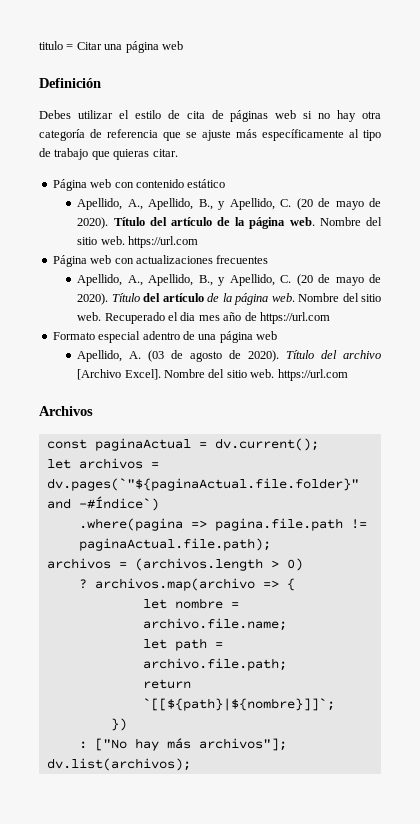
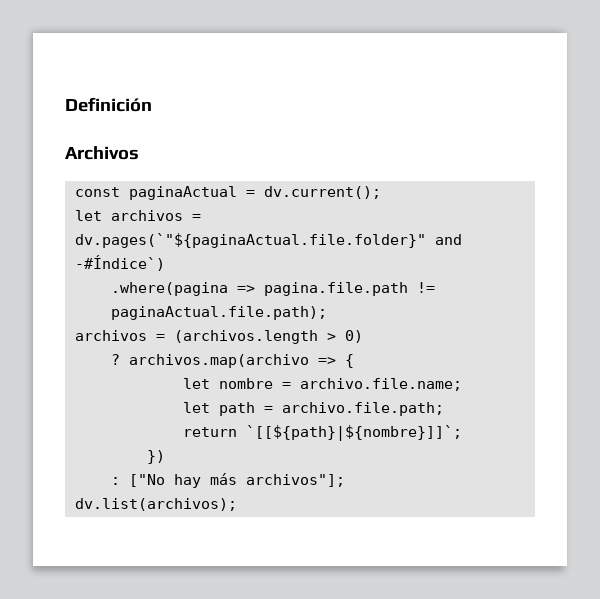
[39,41,183,53] [39,78,101,88] [39,110,381,122] [39,129,381,141] [39,148,178,160] [52,179,226,191] [77,198,381,210] [77,217,382,229] [77,236,199,248] [52,255,269,267] [77,274,381,286] [77,293,381,305] [77,312,330,324] [52,331,277,343] [77,350,381,362] [77,369,348,381] titulo = Citar una página web // Definición // Debes utilizar el estilo de cita de páginas web si no hay otra categoría de referencia que se ajuste más específicamente al tipo de trabajo que quieras citar. // Página web con contenido estático // Apellido, A., Apellido, B., y Apellido, C. (20 de mayo de 2020). Título del artículo de la página web. Nombre del sitio web. https://url.com // Página web con actualizaciones frecuentes // Apellido, A., Apellido, B., y Apellido, C. (20 de mayo de 2020). Título del artículo de la página web. Nombre del sitio web. Recuperado el dia mes año de https://url.com // Formato especial adentro de una página web // Apellido, A. (03 de agosto de 2020). Título del archivo [Archivo Excel]. Nombre del sitio web. https://url.com -> [65,97,152,112] Definición

